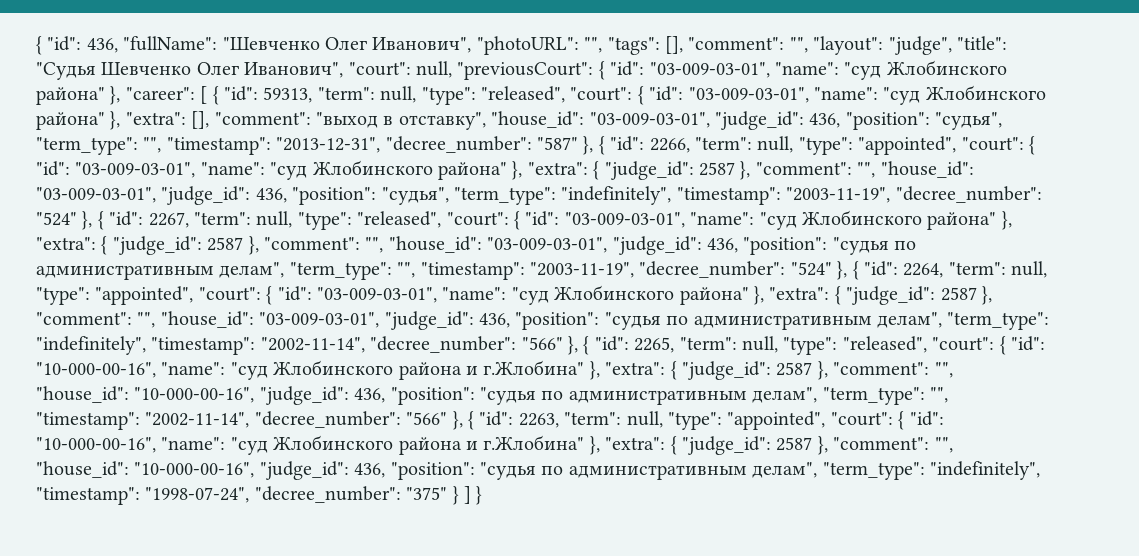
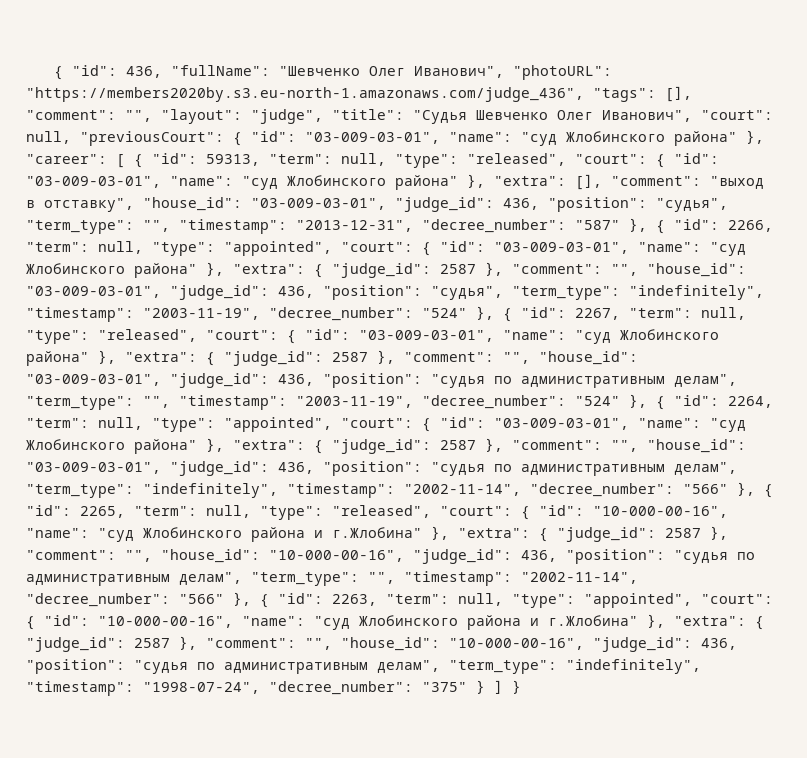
[584,37,603,53] "", -> [26,87,584,102] "https://members2020by.s3.eu-north-1.amazonaws.com/judge_436",

